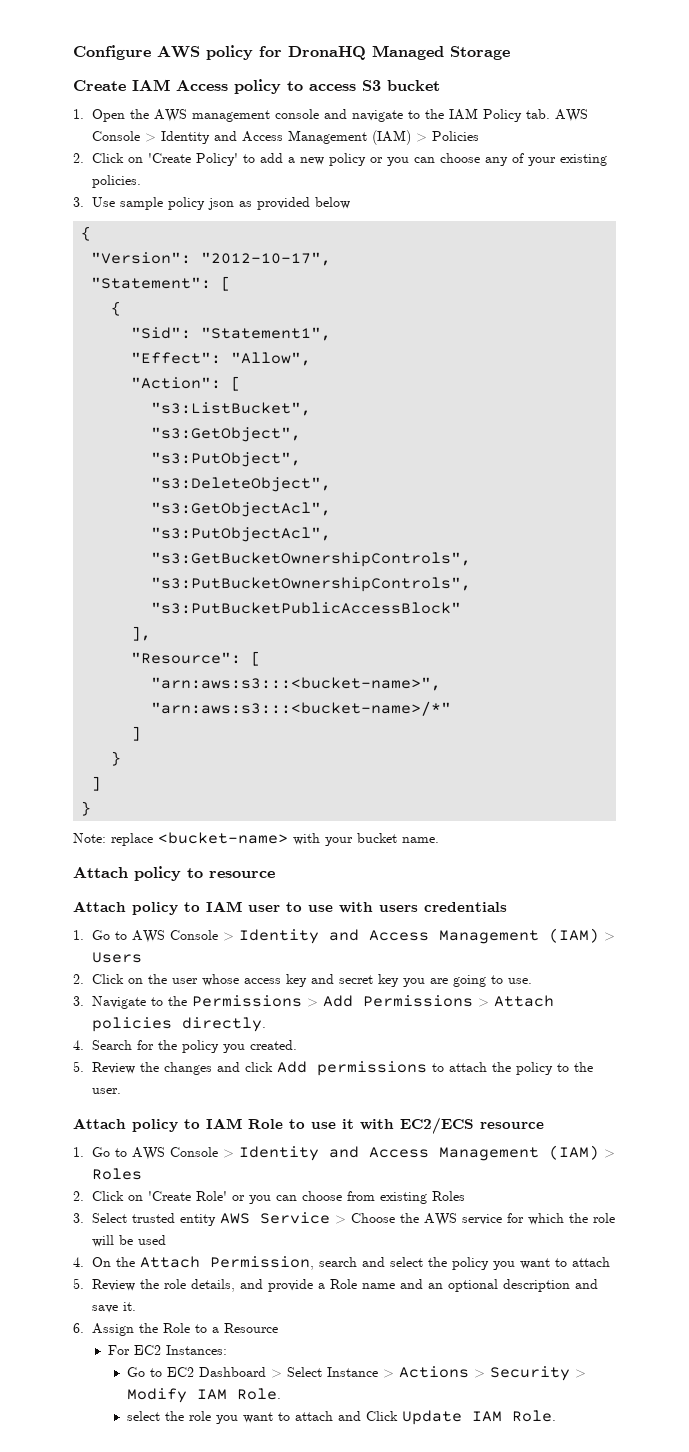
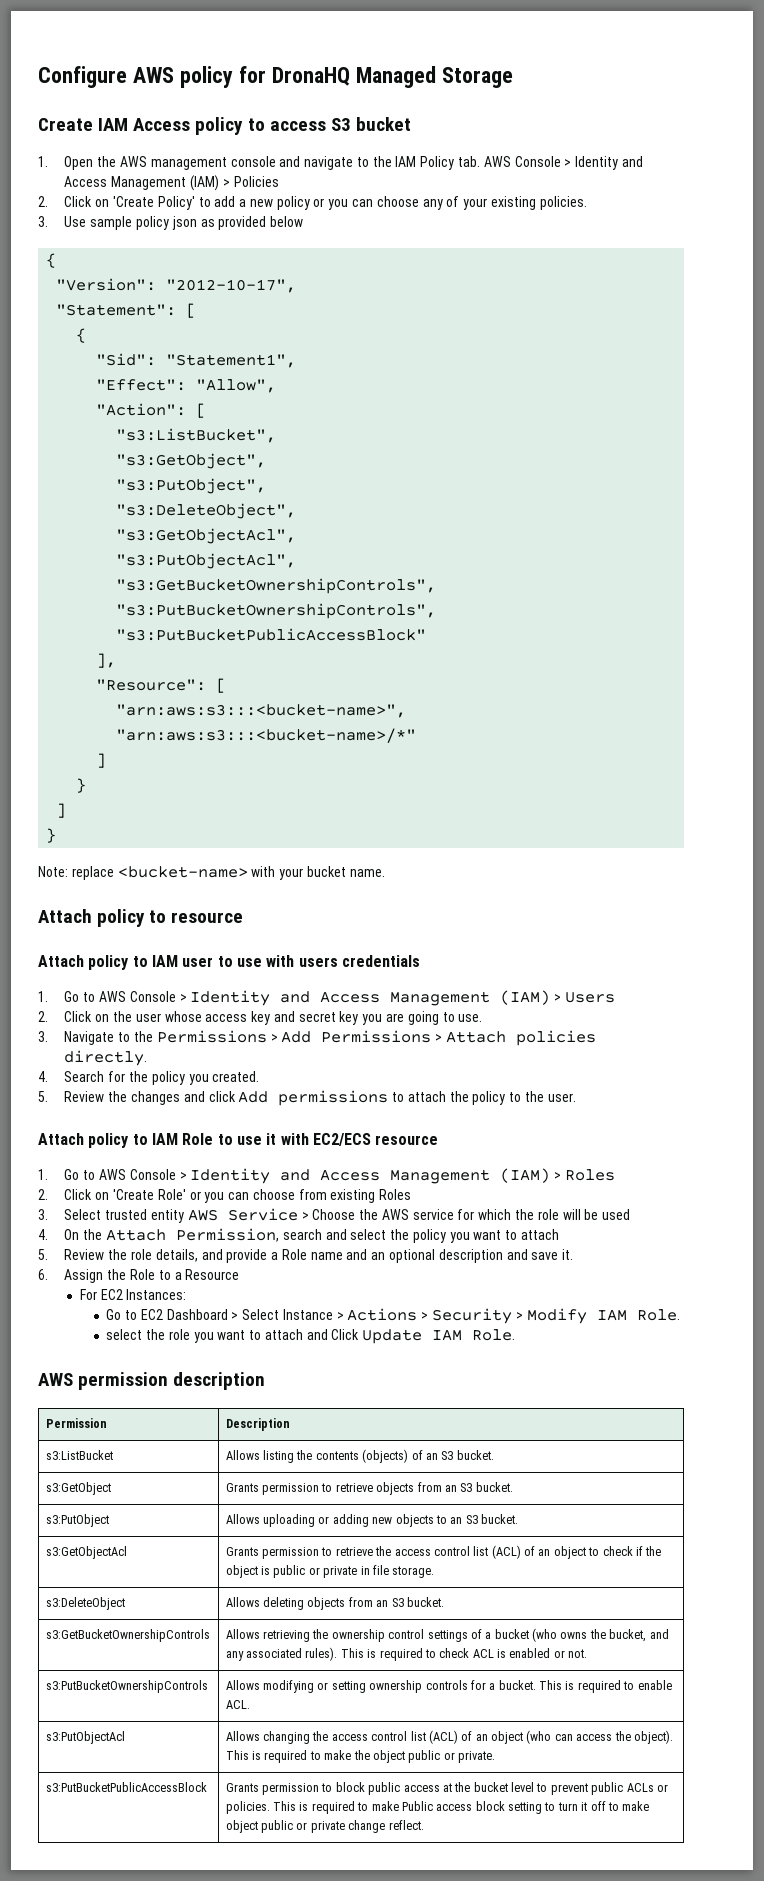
(557, 1416) none -> [38,1372,266,1390] [45,1418,107,1428] [225,1418,290,1431] [45,1450,113,1460] [225,1449,494,1463] [45,1482,111,1495] [225,1482,513,1495] [45,1514,109,1527] [225,1514,519,1527] [45,1546,127,1559] [225,1545,662,1559] [225,1565,435,1578] [45,1597,125,1610] [225,1597,444,1610] [45,1629,210,1642] [225,1628,669,1642] [225,1647,588,1661] [45,1680,208,1693] [225,1680,672,1693] [225,1700,250,1709] [45,1731,125,1744] [225,1730,673,1744] [225,1750,496,1763] [45,1782,207,1792] [225,1782,668,1795] [225,1801,650,1814] [225,1820,424,1833] // AWS permission description // Permission | Description // s3:ListBucket | Allows listing the contents (objects) of an S3 bucket. // s3:GetObject | Grants permission to retrieve objects from an S3 bucket. // s3:PutObject | Allows uploading or adding new objects to an S3 bucket. // s3:GetObjectAcl | Grants permission to retrieve the access control list (ACL) of an object to check if the object is public or private in file storage. // s3:DeleteObject | Allows deleting objects from an S3 bucket. // s3:GetBucketOwnershipControls | Allows retrieving the ownership control settings of a bucket (who owns the bucket, and any associated rules). This is required to check ACL is enabled or not. // s3:PutBucketOwnershipControls | Allows modifying or setting ownership controls for a bucket. This is required to enable ACL. // s3:PutObjectAcl | Allows changing the access control list (ACL) of an object (who can access the object). This is required to make the object public or private. // s3:PutBucketPublicAccessBlock | Grants permission to block public access at the bucket level to prevent public ACLs or policies. This is required to make Public access block setting to turn it off to make object public or private change reflect.

